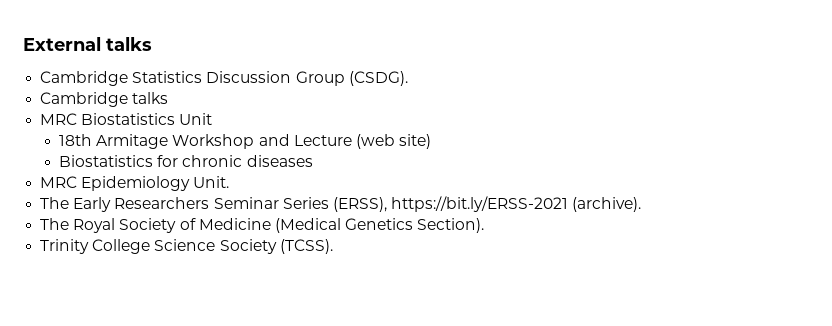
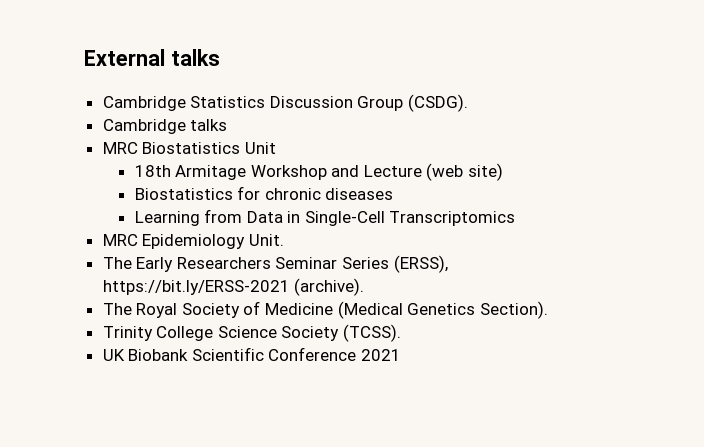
(313, 161) none -> [134,209,516,226] // Learning from Data in Single-Cell Transcriptomics
(333, 246) none -> [102,347,402,361] // UK Biobank Scientific Conference 2021

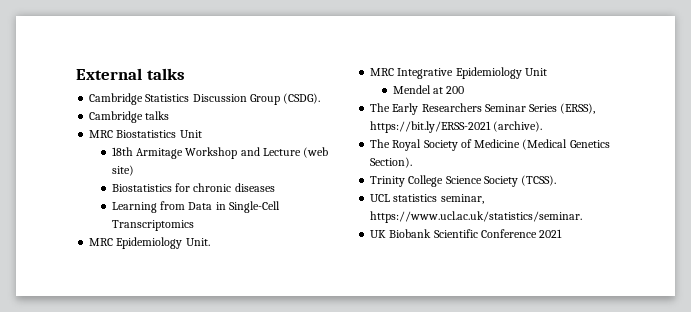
(284, 240) none -> [370,67,547,79] [392,85,465,94] // MRC Integrative Epidemiology Unit // Mendel at 200
(402, 333) none -> [370,194,484,204] [370,211,583,223] // UCL statistics seminar, https://www.ucl.ac.uk/statistics/seminar.

